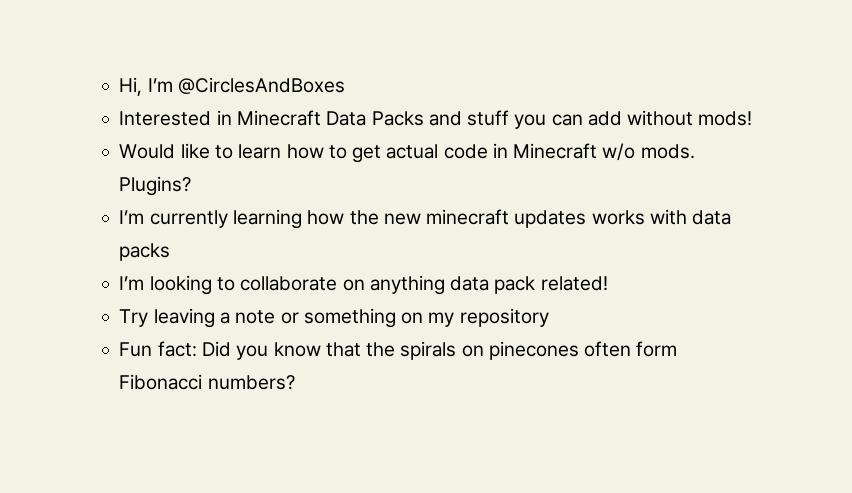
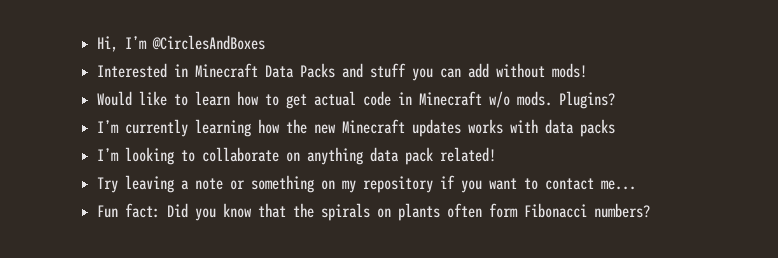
[426,209,510,225] minecraft -> [342,119,406,134] Minecraft
(549, 317) none -> [440,175,637,193] if you want to contact me...
[488,341,579,360] pinecones -> [398,203,441,221] plants

